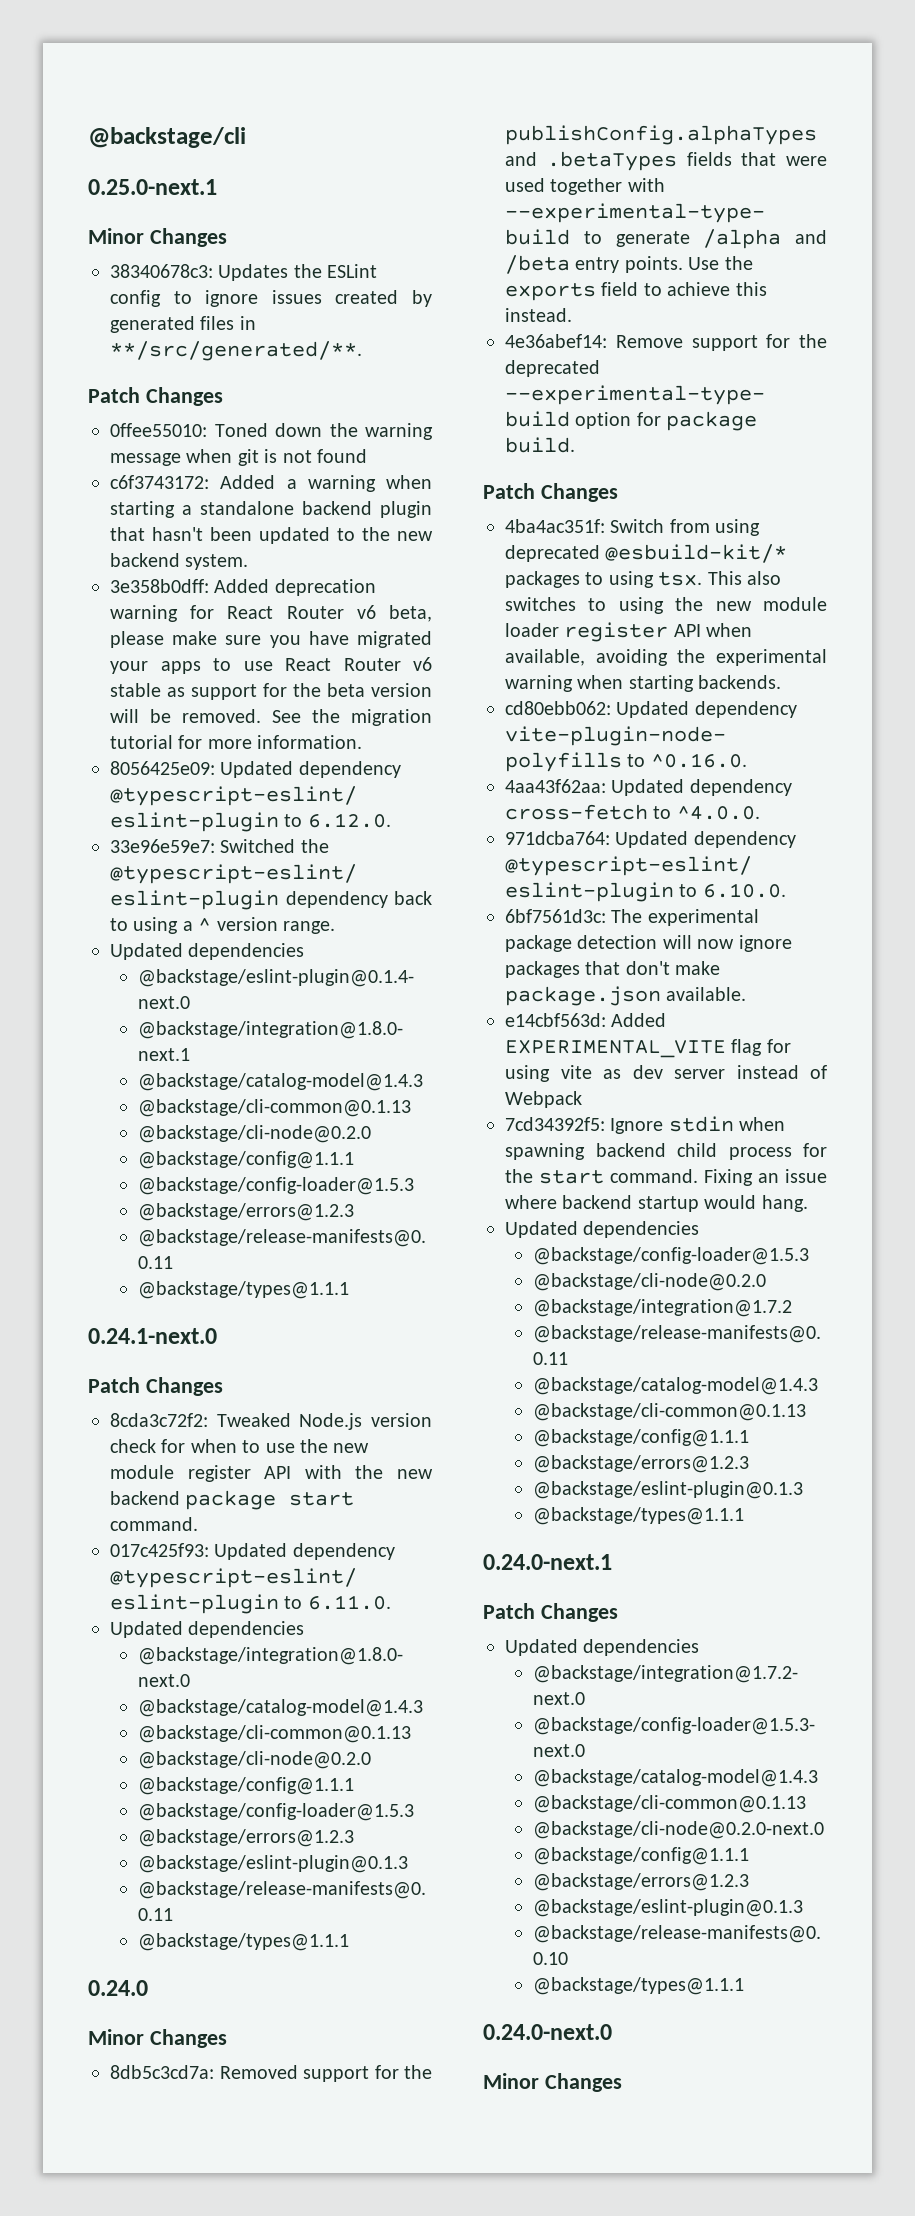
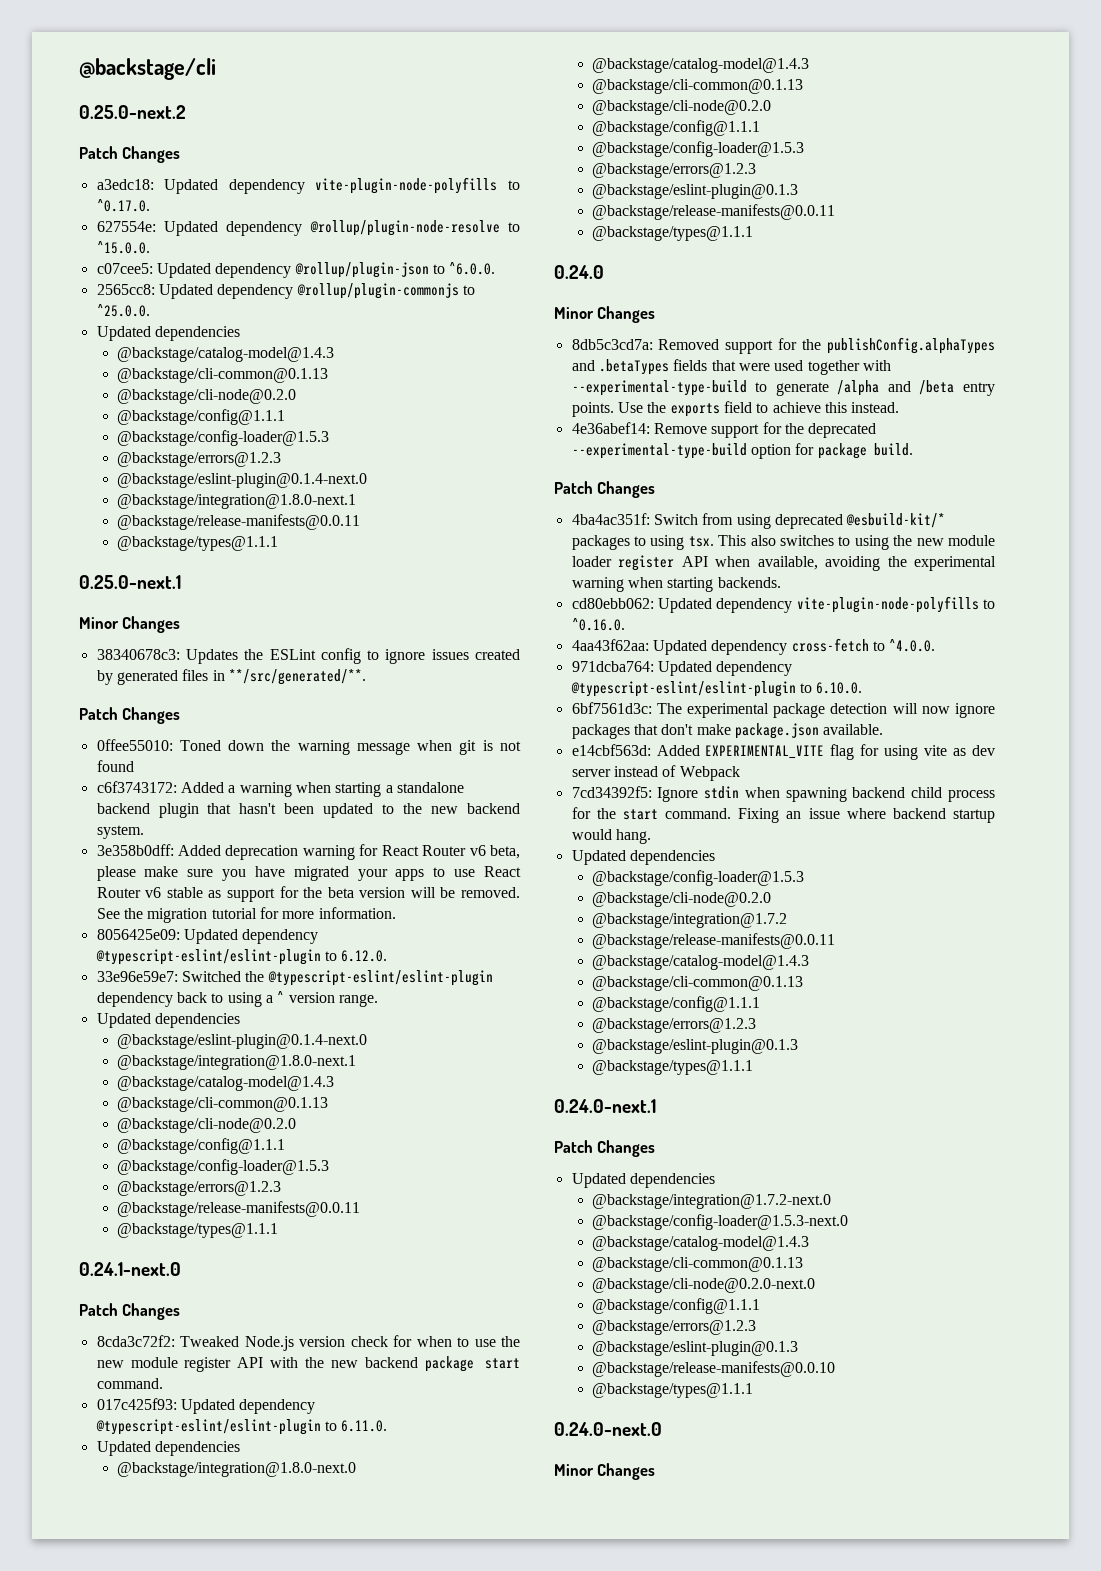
(246, 137) none -> [79,105,186,119] [79,146,181,163] [96,177,520,194] [96,199,150,212] [96,220,520,236] [96,241,150,254] [96,262,496,278] [96,283,475,299] [96,304,150,317] [96,326,240,341] [117,347,335,362] [117,368,329,383] [117,389,297,404] [117,409,286,425] [117,430,330,446] [117,452,282,467] [117,473,368,488] [117,494,357,509] [117,514,361,530] [117,536,279,551] // 0.25.0-next.2 // Patch Changes // a3edc18: Updated dependency vite-plugin-node-polyfills to ^0.17.0. // 627554e: Updated dependency @rollup/plugin-node-resolve to ^15.0.0. // c07cee5: Updated dependency @rollup/plugin-json to ^6.0.0. // 2565cc8: Updated dependency @rollup/plugin-commonjs to ^25.0.0. // Updated dependencies // @backstage/catalog-model@1.4.3 // @backstage/cli-common@0.1.13 // @backstage/cli-node@0.2.0 // @backstage/config@1.1.1 // @backstage/config-loader@1.5.3 // @backstage/errors@1.2.3 // @backstage/eslint-plugin@0.1.4-next.0 // @backstage/integration@1.8.0-next.1 // @backstage/release-manifests@0.0.11 // @backstage/types@1.1.1

